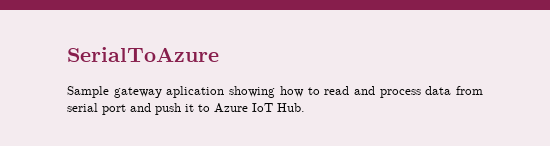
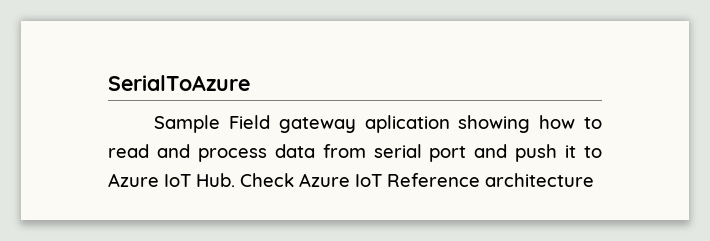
(109, 92) none -> [228,115,270,129] Field
(305, 107) none -> [240,173,594,187] Check Azure IoT Reference architecture

